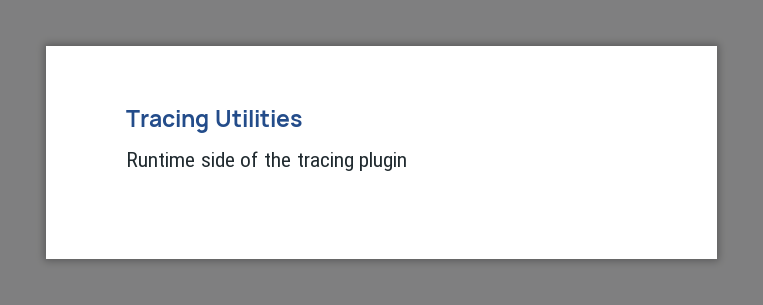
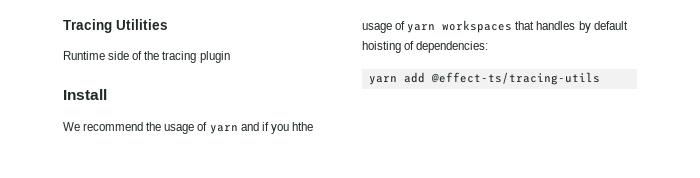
(408, 161) none -> [63,89,107,100] [63,122,313,134] [362,20,628,33] [362,41,489,53] [368,72,600,85] // Install // We recommend the usage of yarn and if you hthe usage of yarn workspaces that handles by default hoisting of dependencies: // yarn add @effect-ts/tracing-utils

